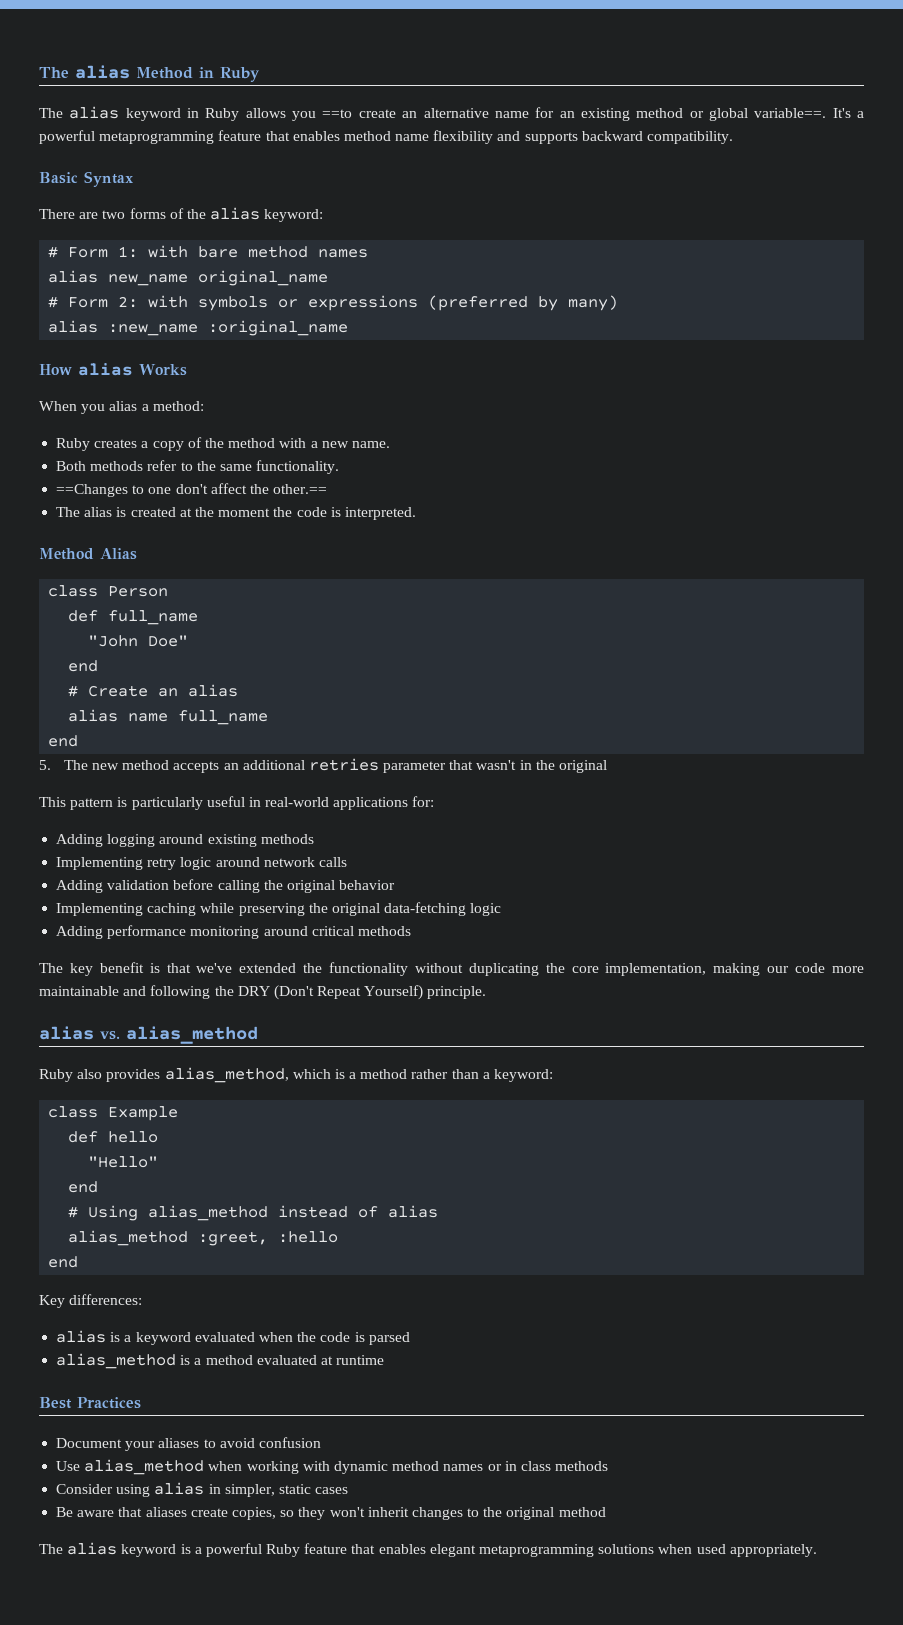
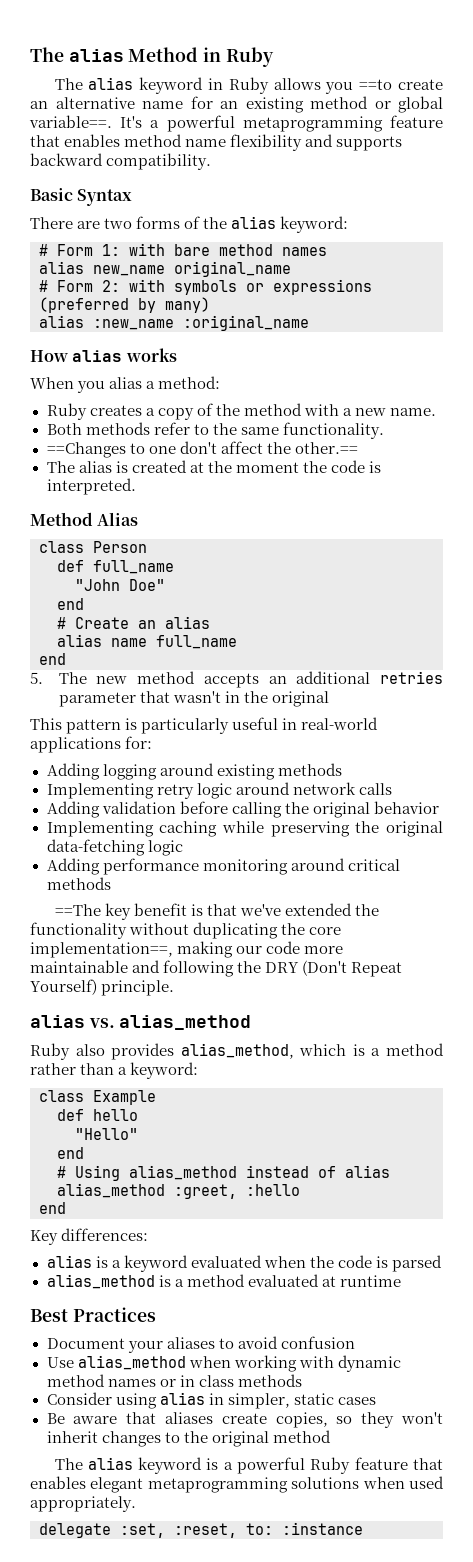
[139,364,187,376] Works -> [125,348,177,362] works
[39,963,63,973] The -> [54,904,101,916] ==The
[605,963,707,976] implementation, -> [30,942,173,958] implementation==,
(817, 1550) none -> [39,1522,363,1538] // delegate :set, :reset, to: :instance

